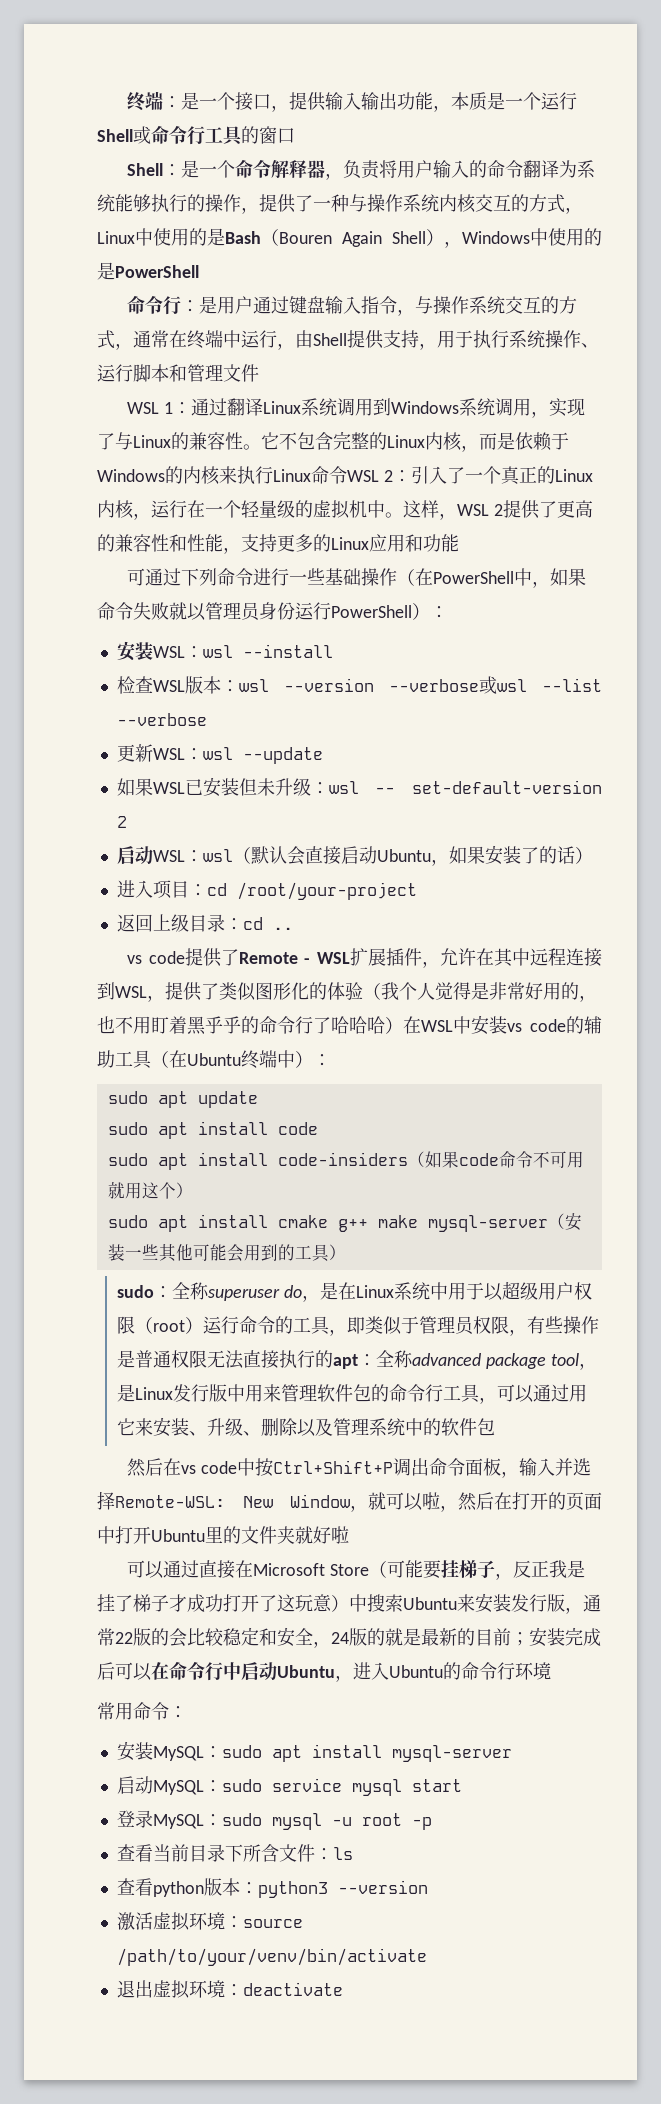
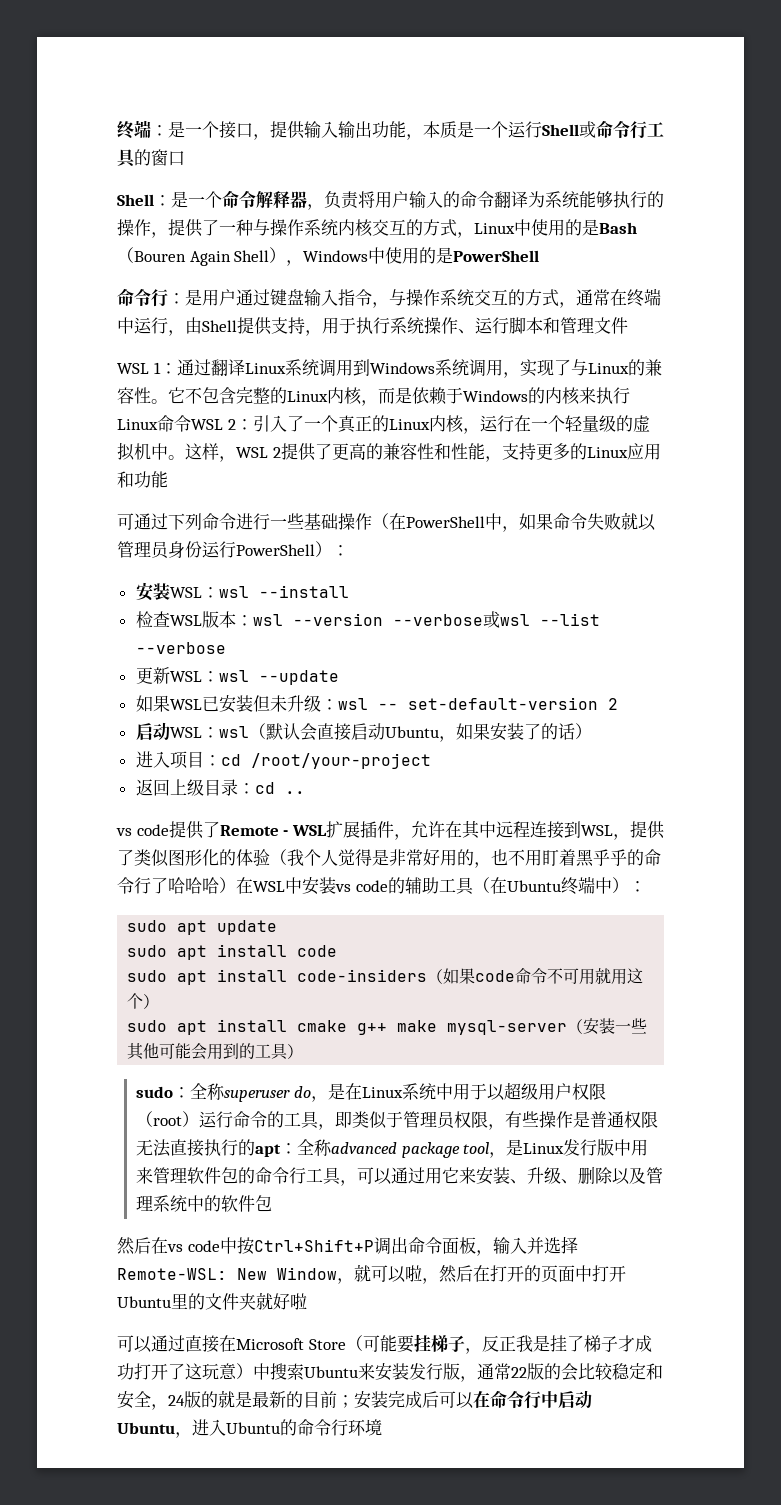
[97,1702,187,1720] [116,1741,512,1762] [116,1776,462,1796] [116,1810,432,1830] [116,1844,353,1862] [116,1878,428,1898] [116,1912,303,1931] [116,1948,427,1966] [116,1980,343,1999] // 常用命令： // 安装MySQL：sudo apt install mysql-server // 启动MySQL：sudo service mysql start // 登录MySQL：sudo mysql -u root -p // 查看当前目录下所含文件：ls // 查看python版本：python3 --version // 激活虚拟环境：source /path/to/your/venv/bin/activate // 退出虚拟环境：deactivate -> (382, 1427) none

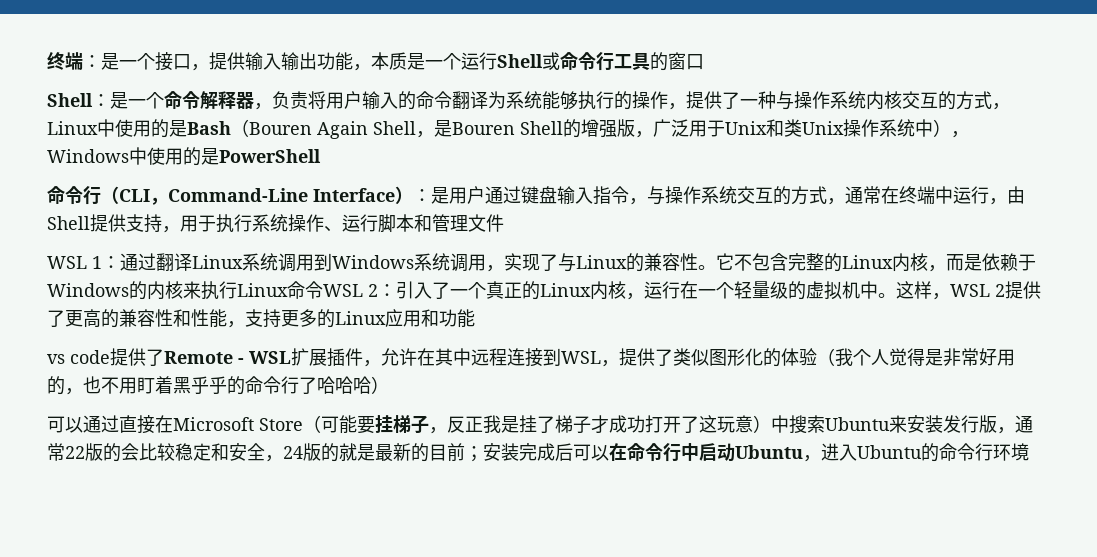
(270, 256) none -> [416,119,933,138] ，是Bouren Shell的增强版，广泛用于Unix和类Unix操作系统中
(168, 298) none -> [101,186,413,205] （CLI，Command-Line Interface）
[117,512,656,532] [117,541,349,559] [135,582,349,601] [135,611,600,628] [135,642,226,654] [135,667,339,685] [135,695,618,713] [135,722,592,742] [135,751,431,769] [135,779,305,796] // 可通过下列命令进行一些基础操作（在PowerShell中，如果命令失败就以管理员身份运行PowerShell）： // 安装WSL：wsl --install // 检查WSL版本：wsl --version --verbose或wsl --list --verbose // 更新WSL：wsl --update // 如果WSL已安装但未升级：wsl -- set-default-version 2 // 启动WSL：wsl（默认会直接启动Ubuntu，如果安装了的话） // 进入项目：cd /root/your-project // 返回上级目录：cd .. -> (475, 318) none
[236,876,646,895] [127,920,278,935] [127,944,338,960] [127,968,644,985] [127,993,160,1009] [127,1018,648,1035] [127,1043,304,1060] [136,1082,606,1102] [136,1111,659,1130] [136,1139,649,1158] [136,1166,664,1186] [136,1195,273,1212] [117,1236,578,1256] [117,1264,626,1284] [117,1292,307,1310] 在WSL中安装vs code的辅助工具（在Ubuntu终端中）： // sudo apt update // sudo apt install code // sudo apt install code-insiders（如果code命令不可用就用这个） // sudo apt install cmake g++ make mysql-server（安装一些其他可能会用到的工具） // sudo：全称superuser do，是在Linux系统中用于以超级用户权限（root）运行命令的工具，即类似于管理员权限，有些操作是普通权限无法直接执行的apt：全称advanced package tool，是Linux发行版中用来管理软件包的命令行工具，可以通过用它来安装、升级、删除以及管理系统中的软件包 // 然后在vs code中按Ctrl+Shift+P调出命令面板，输入并选择Remote-WSL: New Window，就可以啦，然后在打开的页面中打开Ubuntu里的文件夹就好啦 -> (389, 385) none

